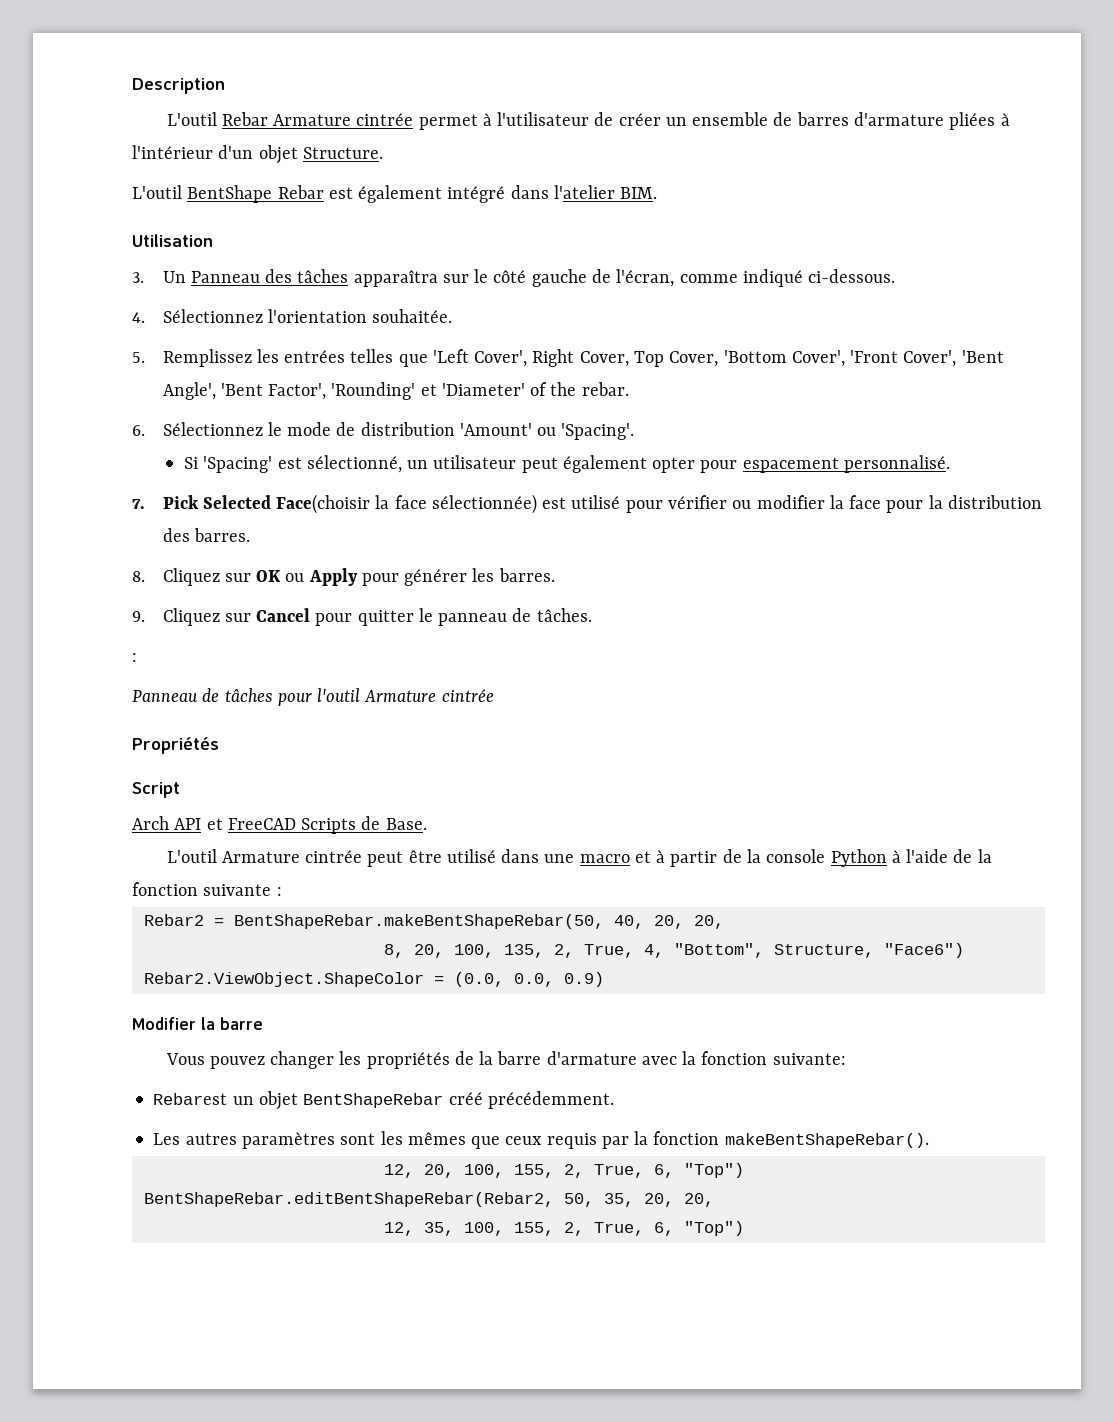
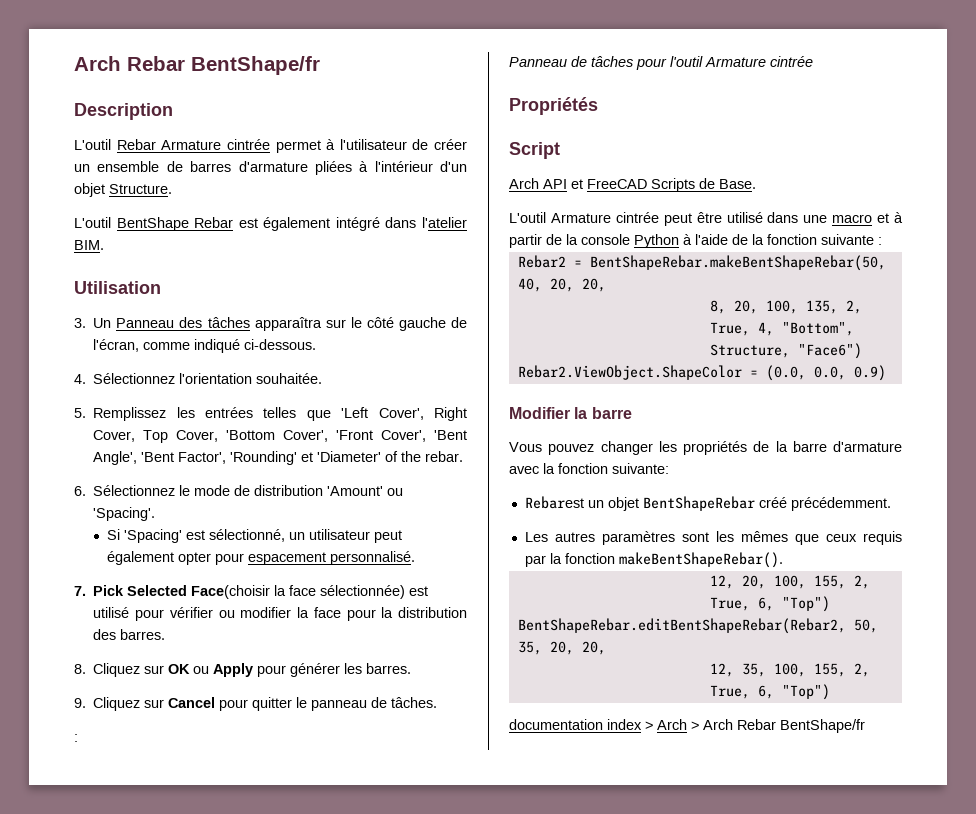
(132, 86) none -> [74,56,320,75] Arch Rebar BentShape/fr //
(744, 1228) none -> [509,719,865,733] // documentation index > Arch > Arch Rebar BentShape/fr

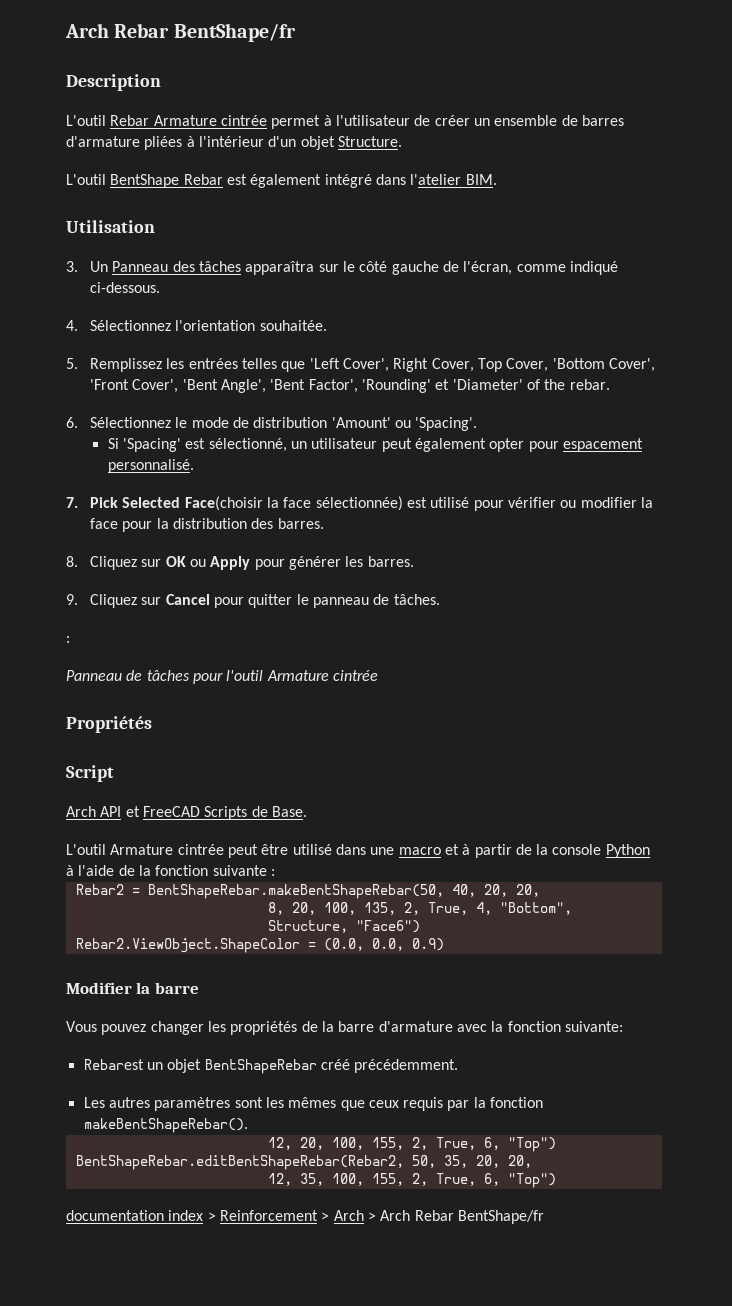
(653, 725) none -> [219,1210,330,1221] Reinforcement >

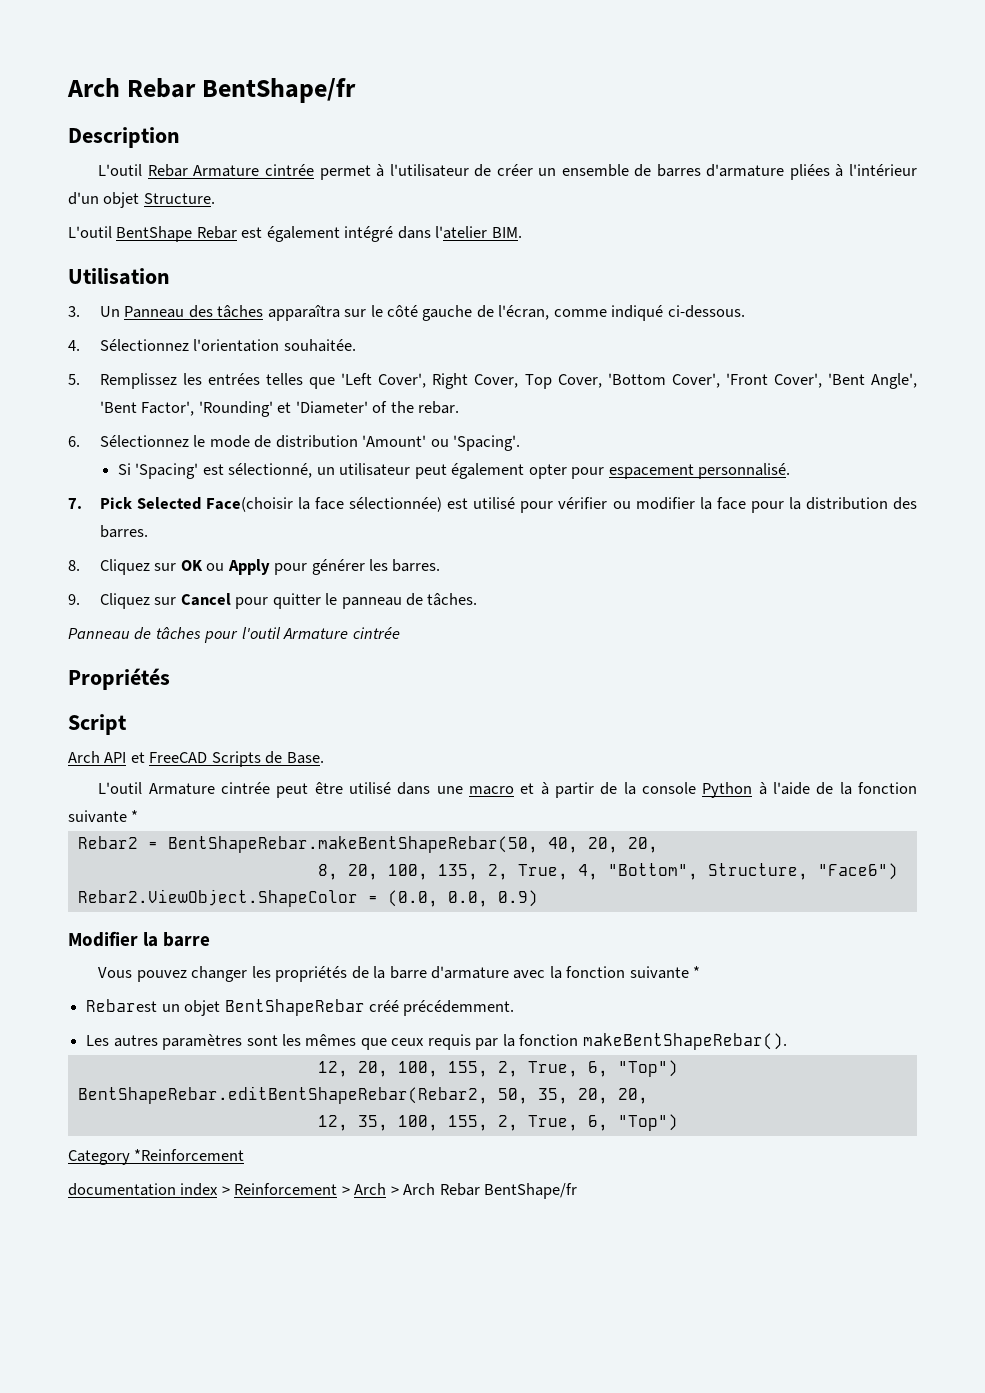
[66,636,70,643] // : -> (478, 599) none
[270,869,275,876] : -> [131,810,139,822] *
[564,1021,623,1032] suivante: -> [629,966,701,979] suivante *
(556, 1180) none -> [68,1149,245,1165] // Category *Reinforcement

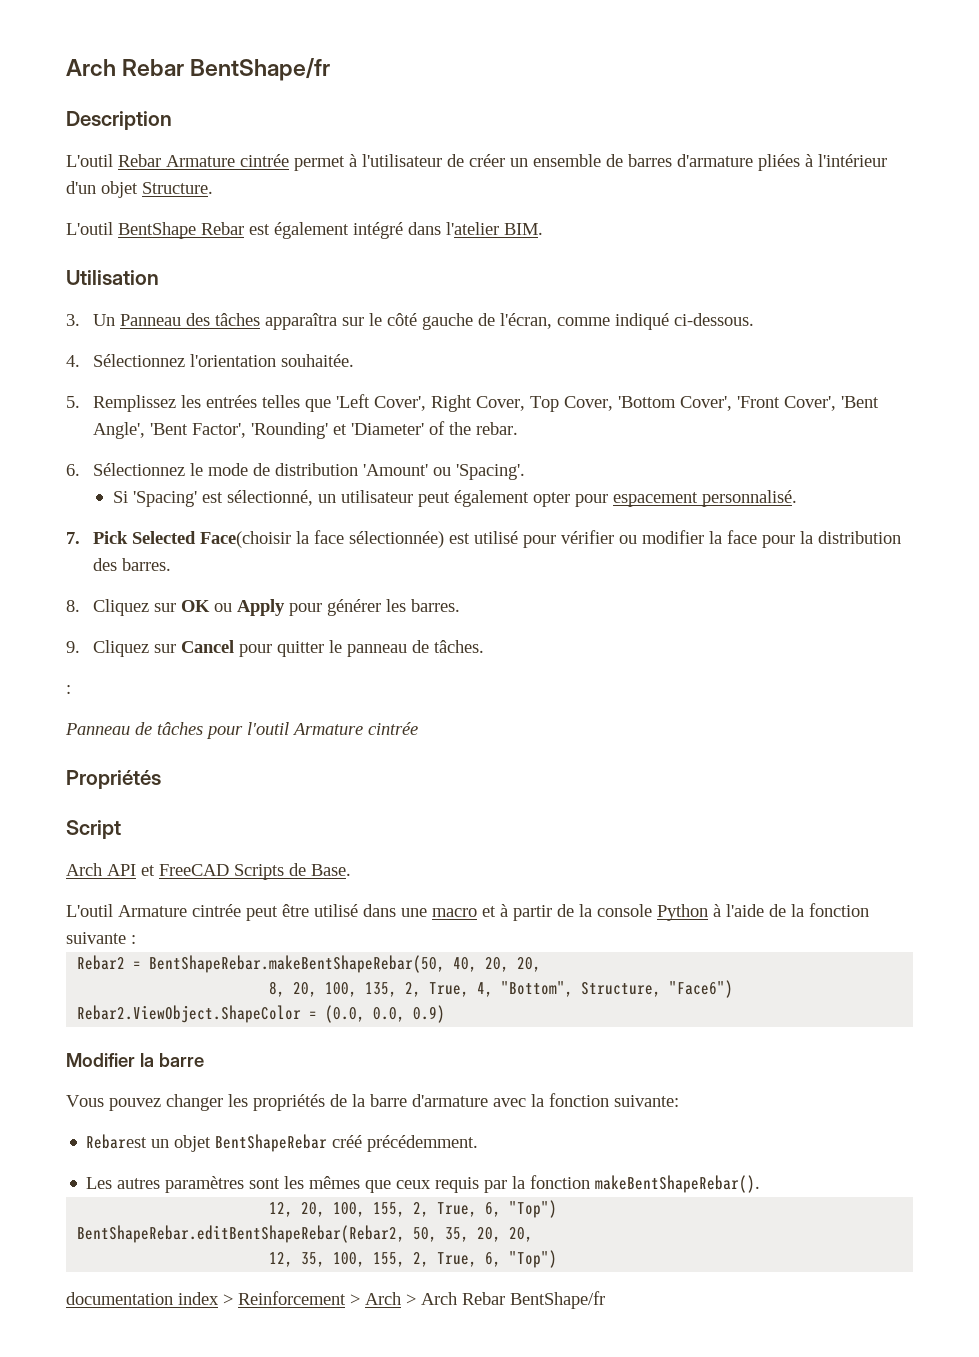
(478, 599) none -> [66,685,71,694] // :
[131,810,139,822] * -> [131,935,136,944] :
[629,966,701,979] suivante * -> [614,1095,679,1107] suivante:
[68,1149,245,1165] // Category *Reinforcement -> (558, 1259) none

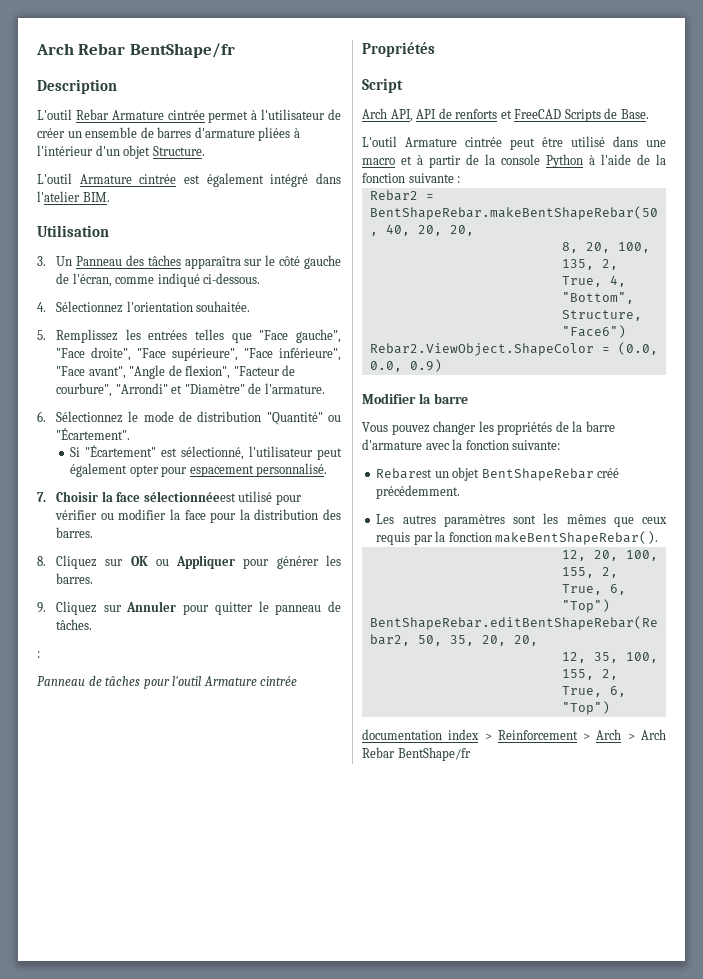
[118,222,244,239] BentShape Rebar -> [79,174,177,184] Armature cintrée
[335,394,879,412] [92,421,518,439] 'Left Cover', Right Cover, Top Cover, 'Bottom Cover', 'Front Cover', 'Bent Angle', 'Bent Factor', 'Rounding' et 'Diameter' of the rebar. -> [259,329,341,343] [56,347,341,361] [56,365,296,379] [56,383,325,397] "Face gauche", "Face droite", "Face supérieure", "Face inférieure", "Face avant", "Angle de flexion", "Facteur de courbure", "Arrondi" et "Diamètre" de l'armature.
[362,464,525,480] 'Amount' ou 'Spacing'. -> [266,412,341,425] [56,428,131,440] "Quantité" ou "Écartement".
[132,491,197,507] 'Spacing' -> [85,445,157,457] "Écartement"
[317,490,413,503] un utilisateur -> [249,446,314,457] l'utilisateur
[92,530,470,548] Pick Selected Face(choisir la face sélectionnée) est -> [56,491,236,502] Choisir la face sélectionnéeest
[236,599,285,616] Apply -> [176,555,236,569] Appliquer
[180,640,234,653] Cancel -> [126,601,177,612] Annuler
[107,864,136,876] API -> [390,108,498,122] API, API de renforts

